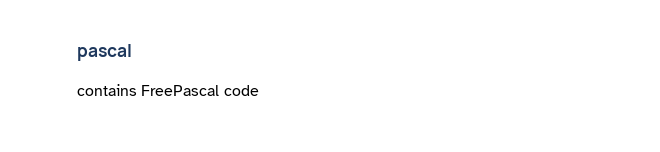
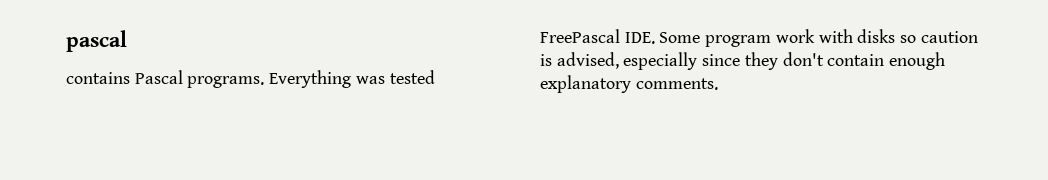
[141,85,259,96] FreePascal code -> [134,70,435,88] [540,29,978,47] [540,52,946,70] [540,75,718,93] Pascal programs. Everything was tested FreePascal IDE. Some program work with disks so caution is advised, especially since they don't contain enough explanatory comments.

